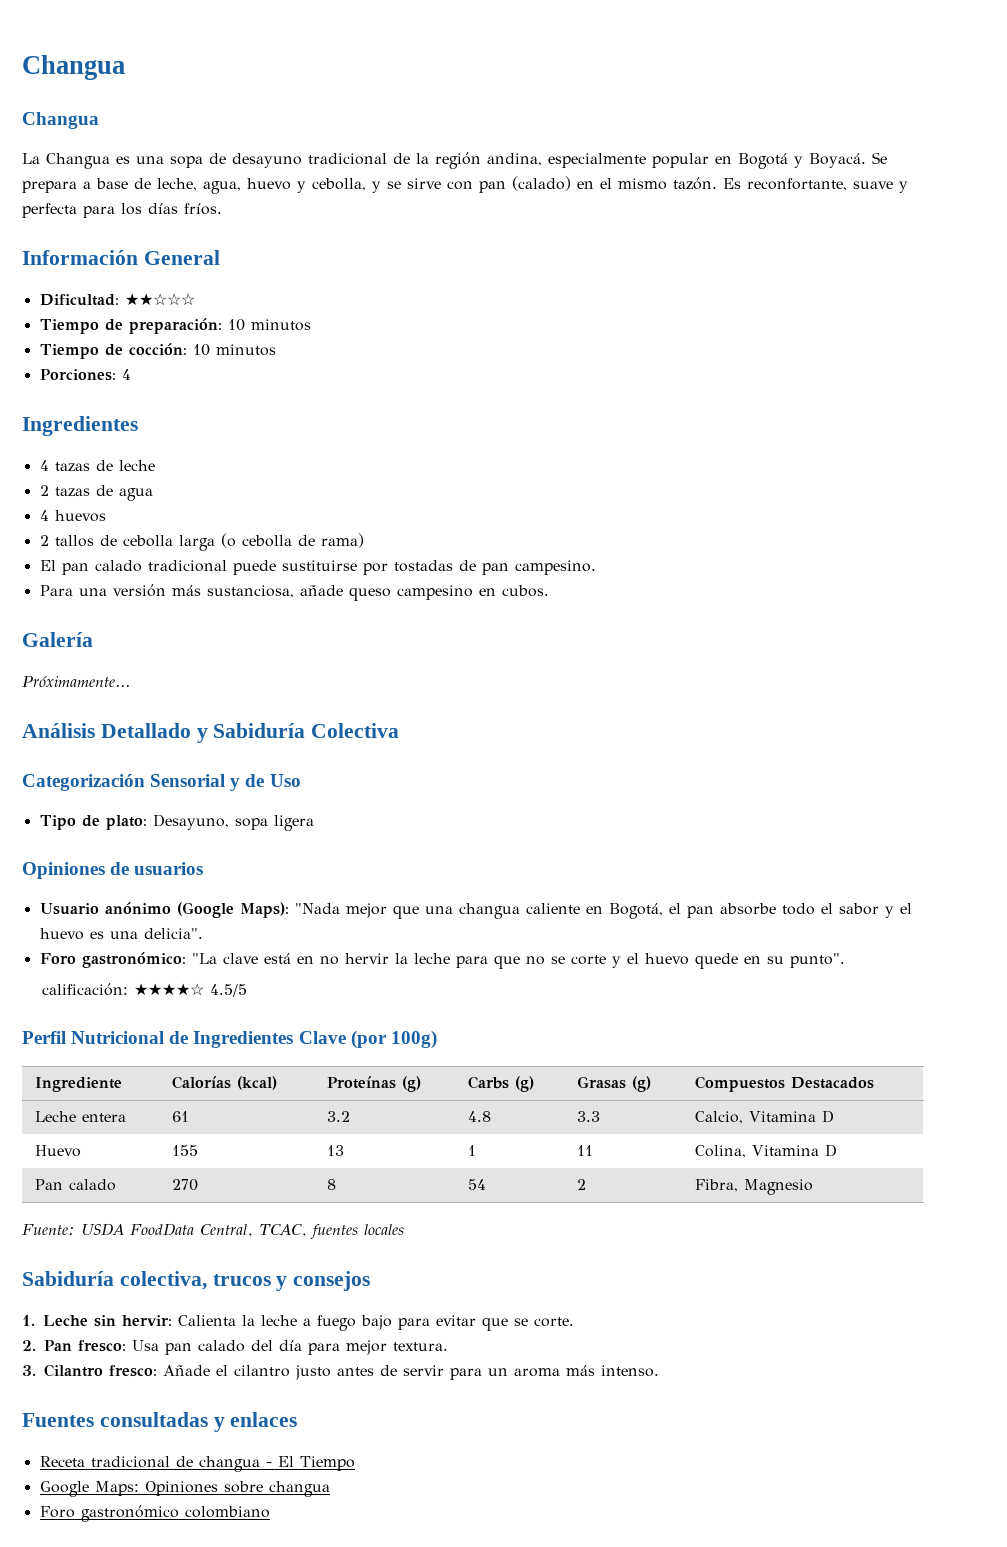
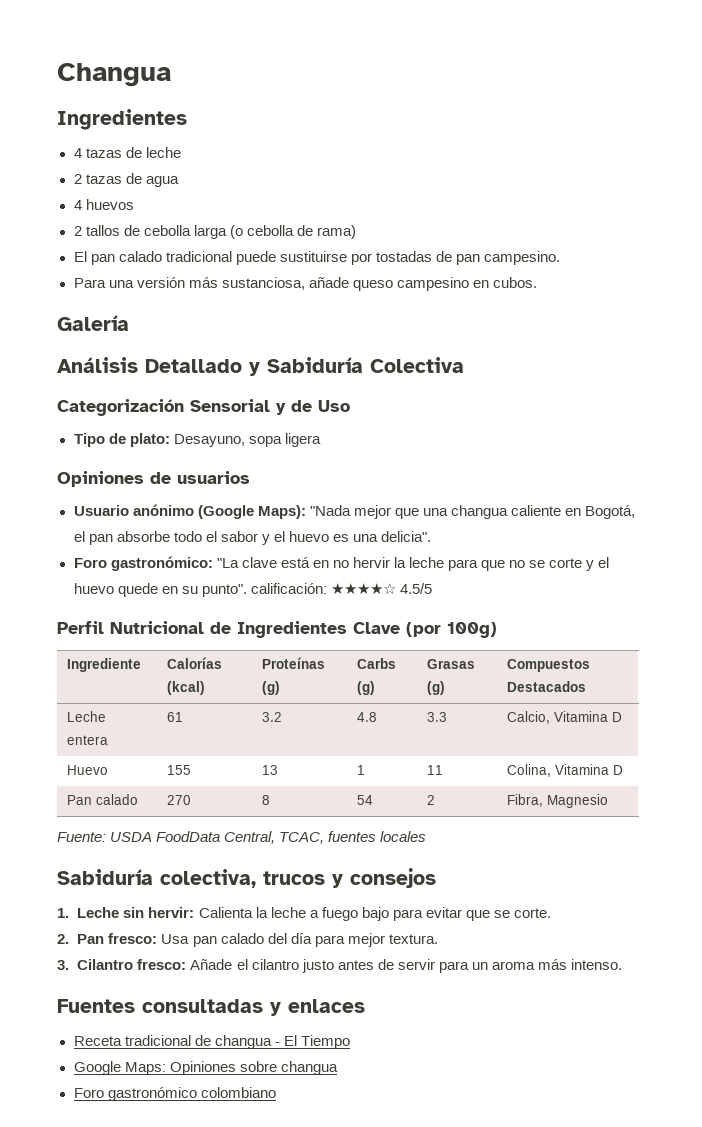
[22,55,125,80] [22,112,99,129] [22,152,887,169] [22,176,908,194] [22,203,222,218] [22,250,220,265] [39,293,195,306] [39,318,311,334] [39,343,276,359] [39,369,131,381] Changua // Changua // La Changua es una sopa de desayuno tradicional de la región andina, especialmente popular en Bogotá y Boyacá. Se prepara a base de leche, agua, huevo y cebolla, y se sirve con pan (calado) en el mismo tazón. Es reconfortante, suave y perfecta para los días fríos. // Información General // Dificultad: ★★☆☆☆ // Tiempo de preparación: 10 minutos // Tiempo de cocción: 10 minutos // Porciones: 4 -> [57,63,171,87] Changua
[22,676,130,687] // Próximamente... -> (129, 323) none
(845, 960) // -> (247, 590) none

